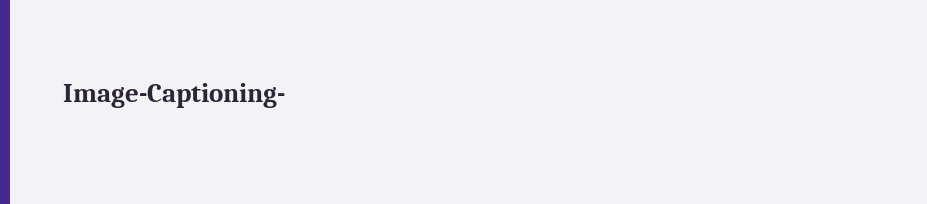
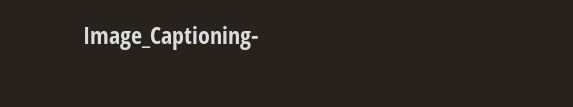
[63,83,285,108] Image-Captioning- -> [83,26,259,50] Image_Captioning-

